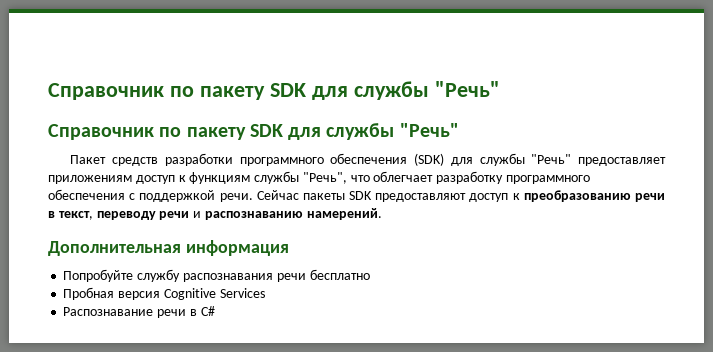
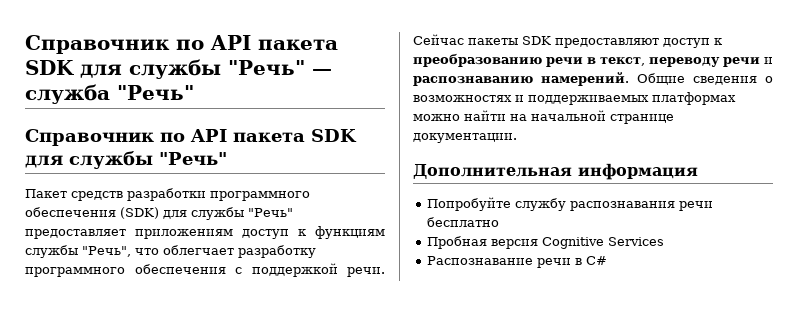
[48,81,500,100] [48,124,246,140] Справочник по пакету SDK для службы "Речь" // Справочник по пакету -> [25,35,338,54] [25,59,332,79] [25,84,194,104] [25,129,305,146] Справочник по API пакета SDK для службы "Речь" — служба "Речь" // Справочник по API пакета
(382, 214) none -> [637,73,773,85] [413,92,736,105] [413,110,674,124] [413,133,517,143] Общие сведения о возможностях и поддерживаемых платформах можно найти на начальной странице документации.

